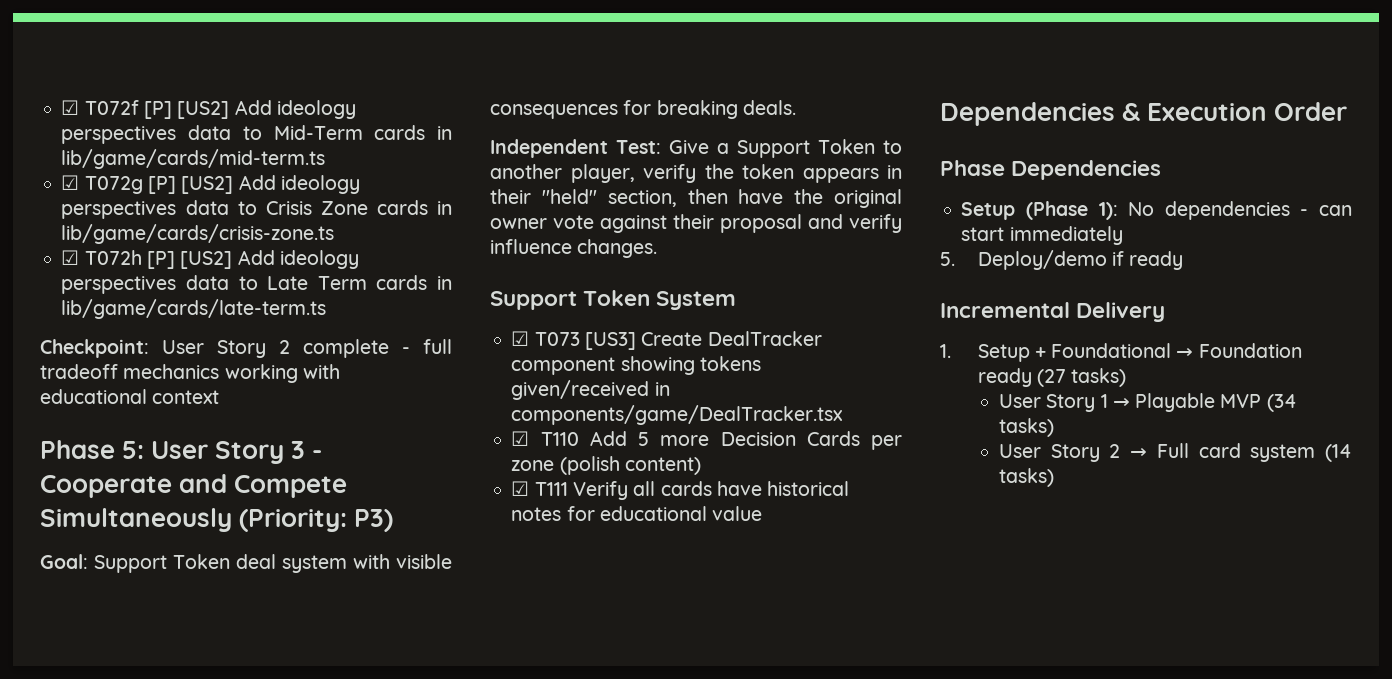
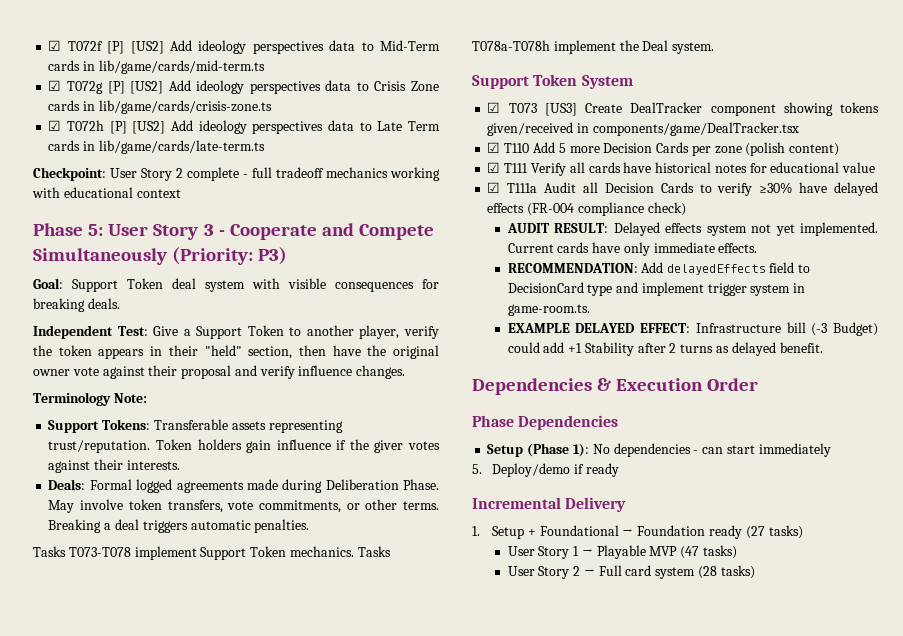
(658, 248) none -> [33,392,147,406] [48,419,343,433] [48,439,440,453] [48,459,180,473] [48,479,439,493] [48,499,439,513] [48,519,310,533] [33,546,391,560] [472,40,715,54] // Terminology Note: // Support Tokens: Transferable assets representing trust/reputation. Token holders gain influence if the giver votes against their interests. // Deals: Formal logged agreements made during Deliberation Phase. May involve token transfers, vote commitments, or other terms. Breaking a deal triggers automatic penalties. // Tasks T073-T078 implement Support Token mechanics. Tasks T078a-T078h implement the Deal system.
(763, 513) none -> [487,182,879,196] [487,202,686,216] [506,222,878,236] [507,242,758,256] [507,262,810,275] [507,282,806,296] [507,304,590,316] [507,322,878,336] [507,342,823,356] // ☑ T111a Audit all Decision Cards to verify ≥30% have delayed effects (FR-004 compliance check) // AUDIT RESULT: Delayed effects system not yet implemented. Current cards have only immediate effects. // RECOMMENDATION: Add delayedEffects field to DecisionCard type and implement trigger system in game-room.ts. // EXAMPLE DELAYED EFFECT: Infrastructure bill (-3 Budget) could add +1 Stability after 2 turns as delayed benefit.
[1266,394,1297,412] (34 -> [680,546,700,559] (47
[1325,444,1352,462] (14 -> [697,566,717,579] (28

